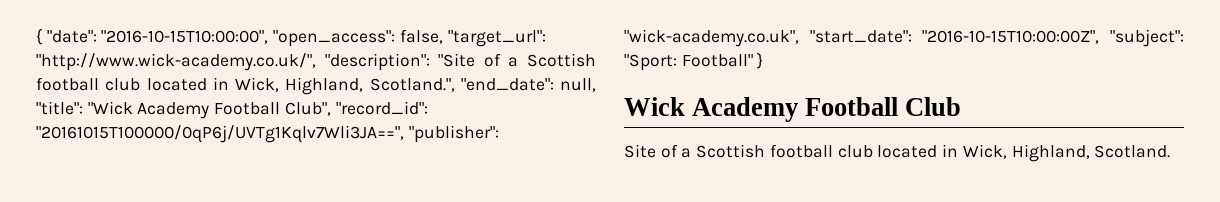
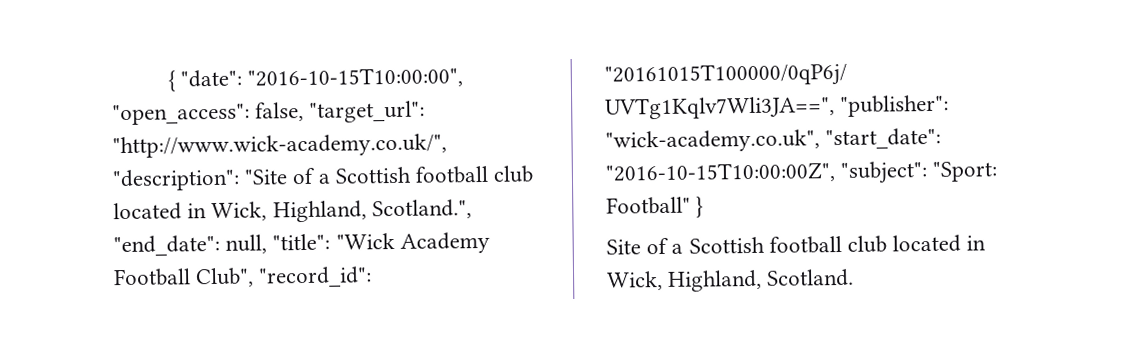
[624,97,962,122] // Wick Academy Football Club -> (705, 207) none

